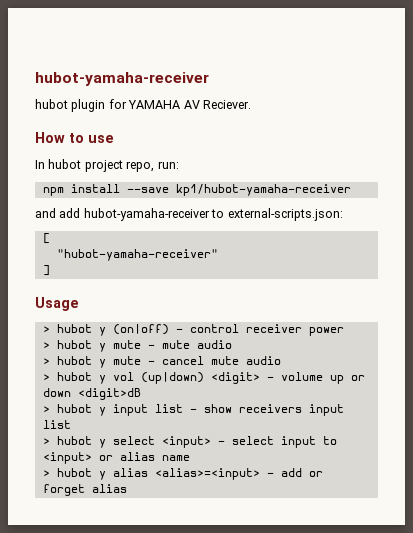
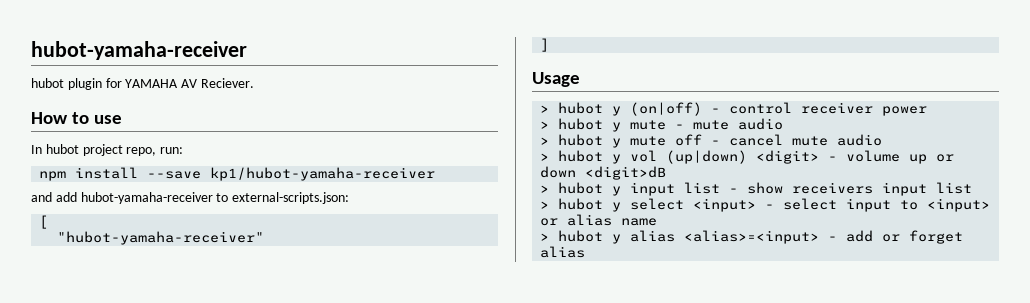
(141, 360) none -> [675,134,703,146] off

